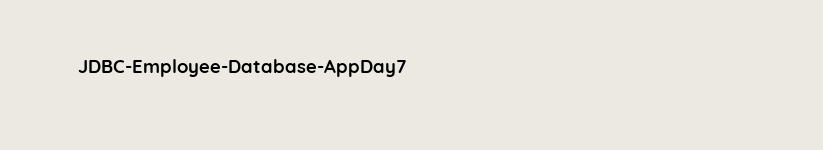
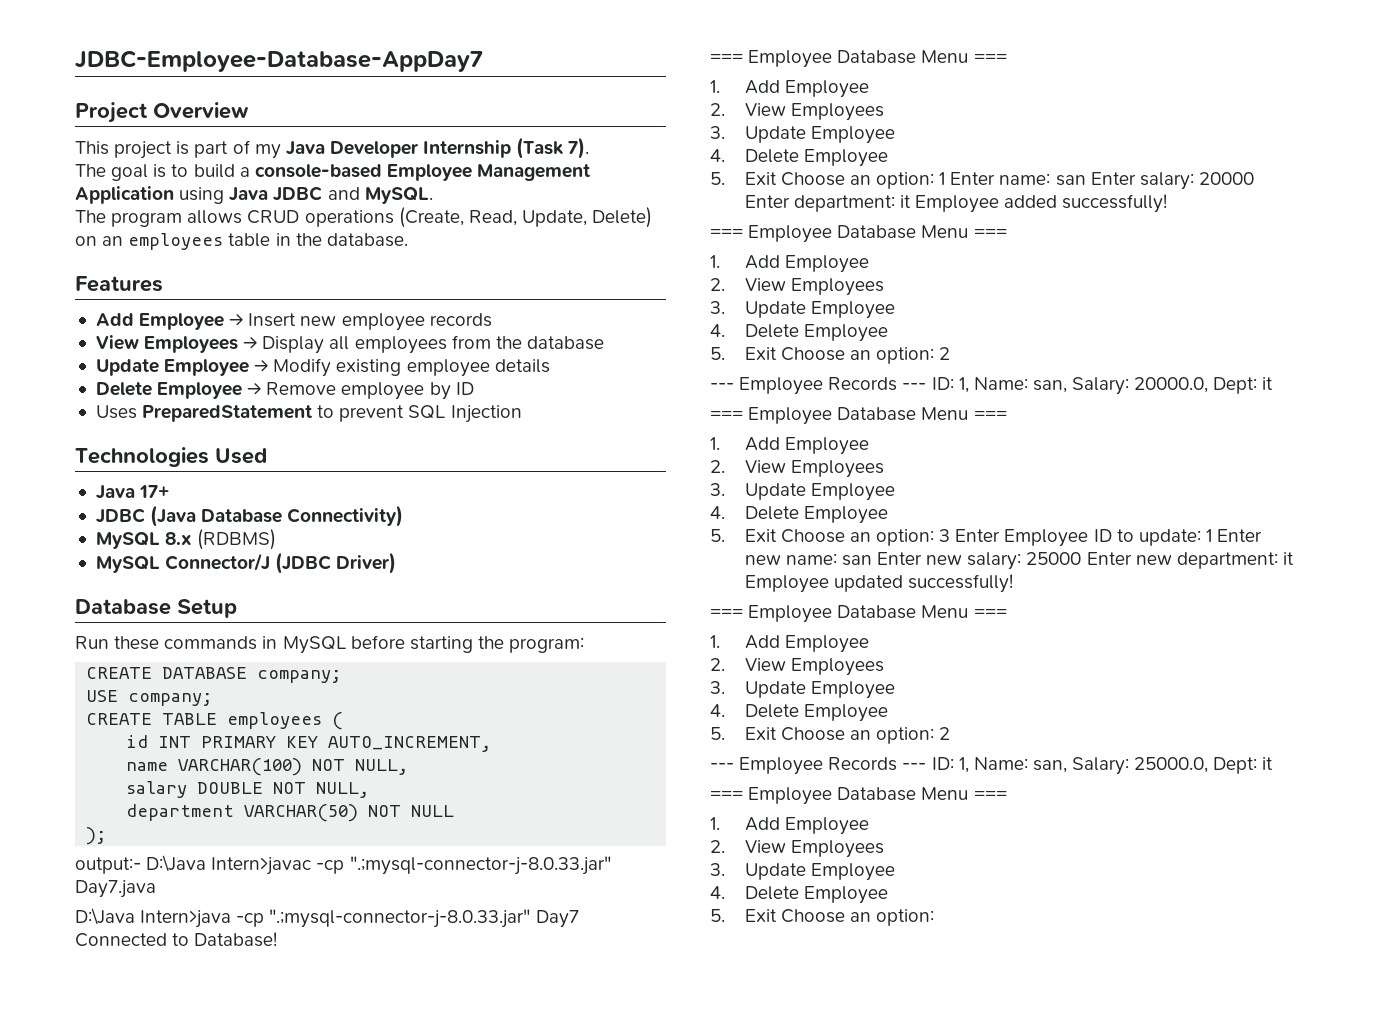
(407, 68) none -> [75,102,249,123] [75,137,590,159] [75,164,591,181] [75,186,433,204] [75,207,653,228] [75,233,408,250] [75,276,163,292] [95,313,492,331] [95,335,604,354] [95,358,550,377] [95,382,474,400] [95,405,522,423] [75,447,267,467] [95,485,170,500] [95,505,404,527] [95,529,277,550] [95,552,397,574] [75,599,237,618] [75,635,585,654] [86,667,342,683] [86,690,213,706] [86,712,344,730] [126,735,492,752] [126,758,409,776] [126,781,370,798] [126,804,455,822] [86,827,107,845] [75,855,611,875] [75,880,156,898] [75,908,579,928] [75,932,278,947] [710,50,1007,68] [710,80,869,98] [710,103,884,121] [710,126,895,144] [710,149,888,167] [710,172,1254,190] [744,194,1168,213] [710,225,1007,243] [710,255,869,273] [710,278,884,296] [710,301,895,319] [710,324,888,342] [710,347,951,364] [710,377,1274,395] [710,407,1007,425] [710,437,869,455] [710,460,884,478] [710,483,895,501] [710,506,888,524] [710,529,1263,547] [744,552,1294,570] [744,574,1013,593] [710,605,1007,623] [710,635,869,653] [710,658,884,676] [710,681,895,699] [710,704,888,722] [710,727,951,744] [710,757,1274,775] [710,787,1007,805] [710,817,869,835] [710,840,884,858] [710,863,895,881] [710,886,888,904] [710,909,934,926] // Project Overview // This project is part of my Java Developer Internship (Task 7). // The goal is to build a console-based Employee Management Application using Java JDBC and MySQL. // The program allows CRUD operations (Create, Read, Update, Delete) on an employees table in the database. // Features // Add Employee → Insert new employee records // View Employees → Display all employees from the database // Update Employee → Modify existing employee details // Delete Employee → Remove employee by ID // Uses PreparedStatement to prevent SQL Injection // Technologies Used // Java 17+ // JDBC (Java Database Connectivity) // MySQL 8.x (RDBMS) // MySQL Connector/J (JDBC Driver) // Database Setup // Run these commands in MySQL before starting the program: // CREATE DATABASE company; // USE company; // CREATE TABLE employees ( // id INT PRIMARY KEY AUTO_INCREMENT, // name VARCHAR(100) NOT NULL, // salary DOUBLE NOT NULL, // department VARCHAR(50) NOT NULL // ); // output:- D:\Java Intern>javac -cp ".;mysql-connector-j-8.0.33.jar" Day7.java // D:\Java Intern>java -cp ".;mysql-connector-j-8.0.33.jar" Day7 Connected to Database! // === Employee Database Menu === // 1. Add Employee // 2. View Employees // 3. Update Employee // 4. Delete Employee // 5. Exit Choose an option: 1 Enter name: san Enter salary: 20000 Enter department: it Employee added successfully! // === Employee Database Menu === // 1. Add Employee // 2. View Employees // 3. Update Employee // 4. Delete Employee // 5. Exit Choose an option: 2 // --- Employee Records --- ID: 1, Name: san, Salary: 20000.0, Dept: it // === Employee Database Menu === // 1. Add Employee // 2. View Employees // 3. Update Employee // 4. Delete Employee // 5. Exit Choose an option: 3 Enter Employee ID to update: 1 Enter new name: san Enter new salary: 25000 Enter new department: it Employee updated successfully! // === Employee Database Menu === // 1. Add Employee // 2. View Employees // 3. Update Employee // 4. Delete Employee // 5. Exit Choose an option: 2 // --- Employee Records --- ID: 1, Name: san, Salary: 25000.0, Dept: it // === Employee Database Menu === // 1. Add Employee // 2. View Employees // 3. Update Employee // 4. Delete Employee // 5. Exit Choose an option:

